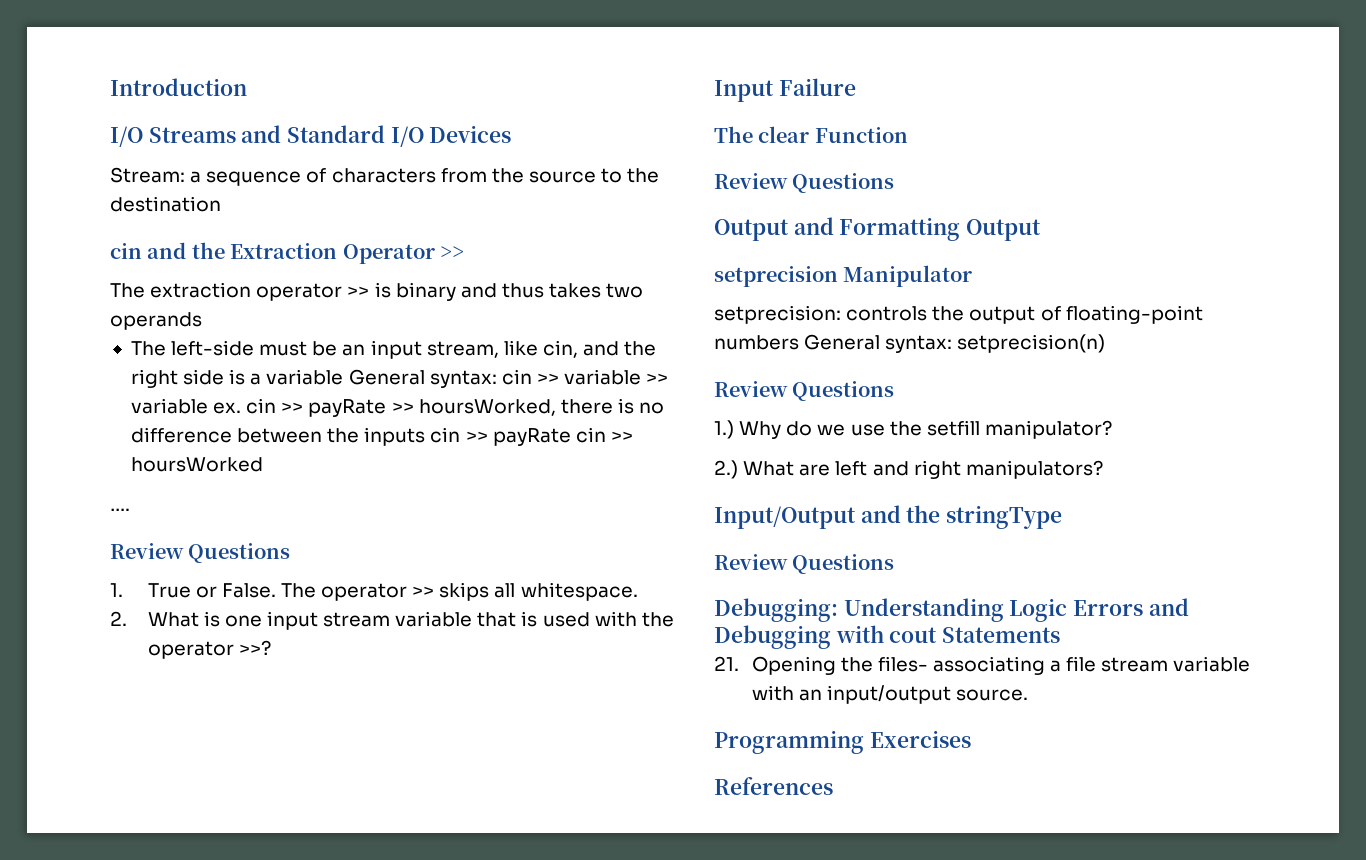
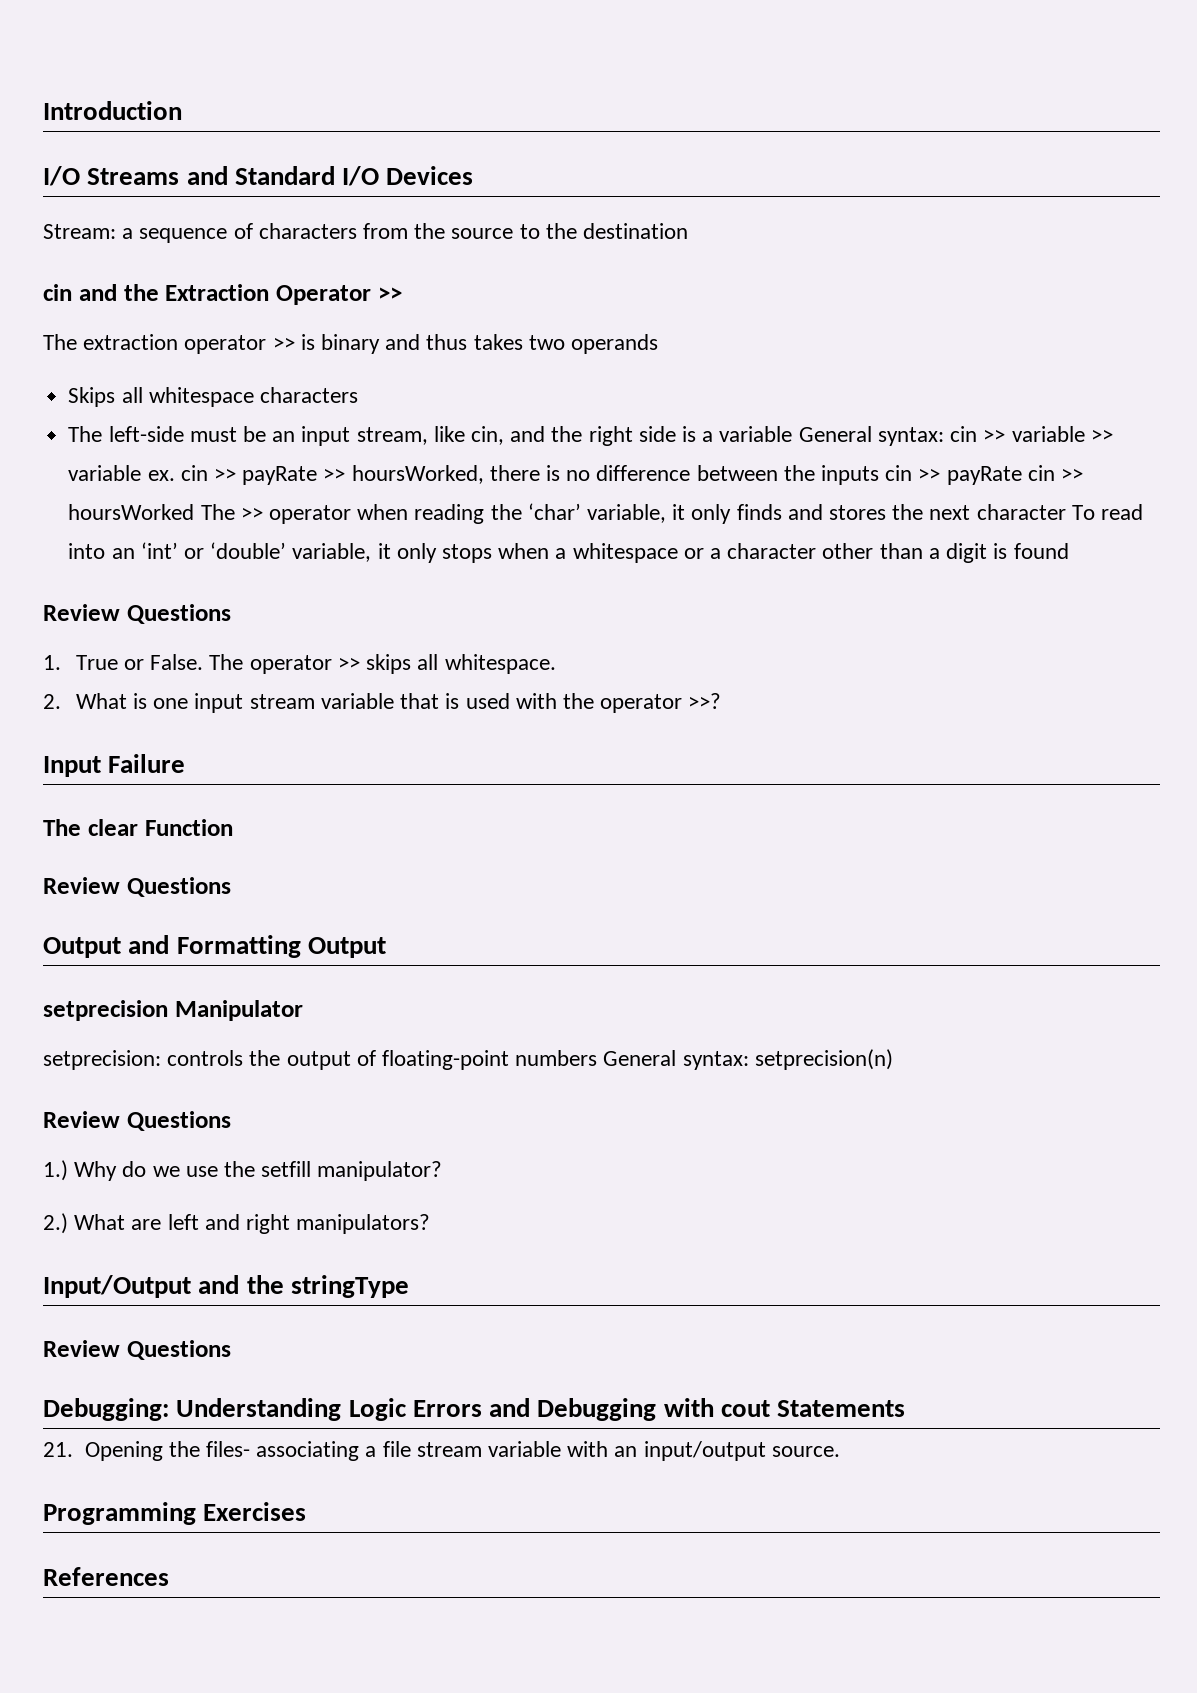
(202, 321) none -> [68,387,358,407] // Skips all whitespace characters
[110,508,130,511] // …. -> [200,503,1144,524] [68,542,1069,563] The >> operator when reading the ‘char’ variable, it only finds and stores the next character To read into an ‘int’ or ‘double’ variable, it only stops when a whitespace or a character other than a digit is found

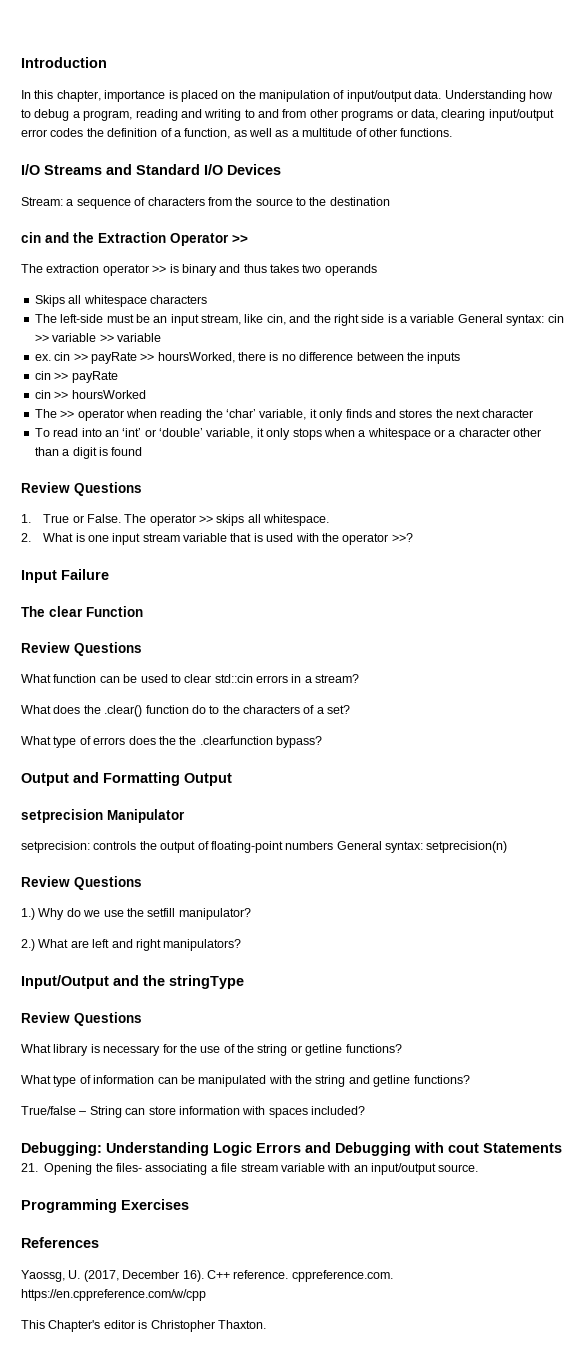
(182, 110) none -> [21,90,553,102] [21,109,554,121] [21,128,453,139] // In this chapter, importance is placed on the manipulation of input/output data. Understanding how to debug a program, reading and writing to and from other programs or data, clearing input/output error codes the definition of a function, as well as a multitude of other functions.
(142, 473) none -> (161, 337) //
[885,465,1022,485] cin >> payRate -> [34,371,118,383] // cin >> payRate //
(195, 512) none -> (146, 394) //
(1066, 512) none -> (534, 413) //
(231, 887) none -> [21,674,360,683] [21,705,351,717] [21,736,322,748] // What function can be used to clear std::cin errors in a stream? // What does the .clear() function do to the characters of a set? // What type of errors does the the .clearfunction bypass?
(231, 1350) none -> [21,1044,402,1056] [21,1075,470,1087] [21,1106,365,1118] // What library is necessary for the use of the string or getline functions? // What type of information can be manipulated with the string and getline functions? // True/false – String can store information with spaces included?
(169, 1576) none -> [21,1270,393,1282] [21,1289,206,1301] [21,1320,266,1332] // Yaossg, U. (2017, December 16). C++ reference. cppreference.com. https://en.cppreference.com/w/cpp // This Chapter's editor is Christopher Thaxton.

